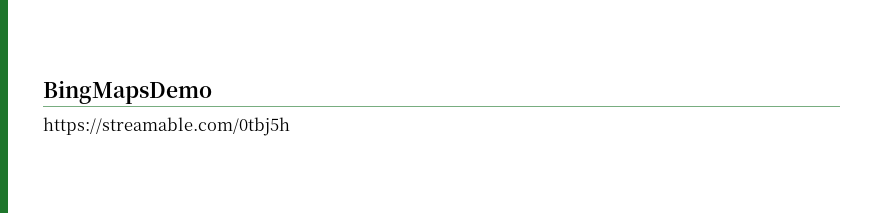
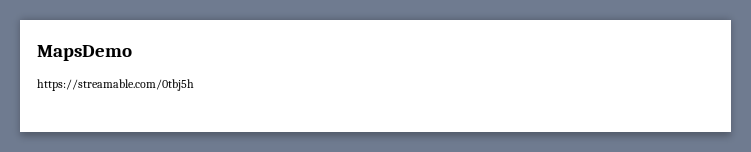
[43,80,212,104] BingMapsDemo -> [37,45,132,61] MapsDemo

